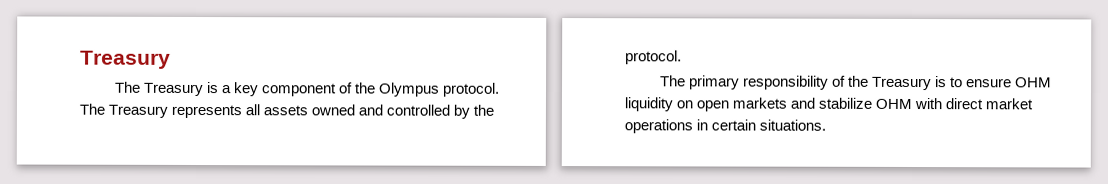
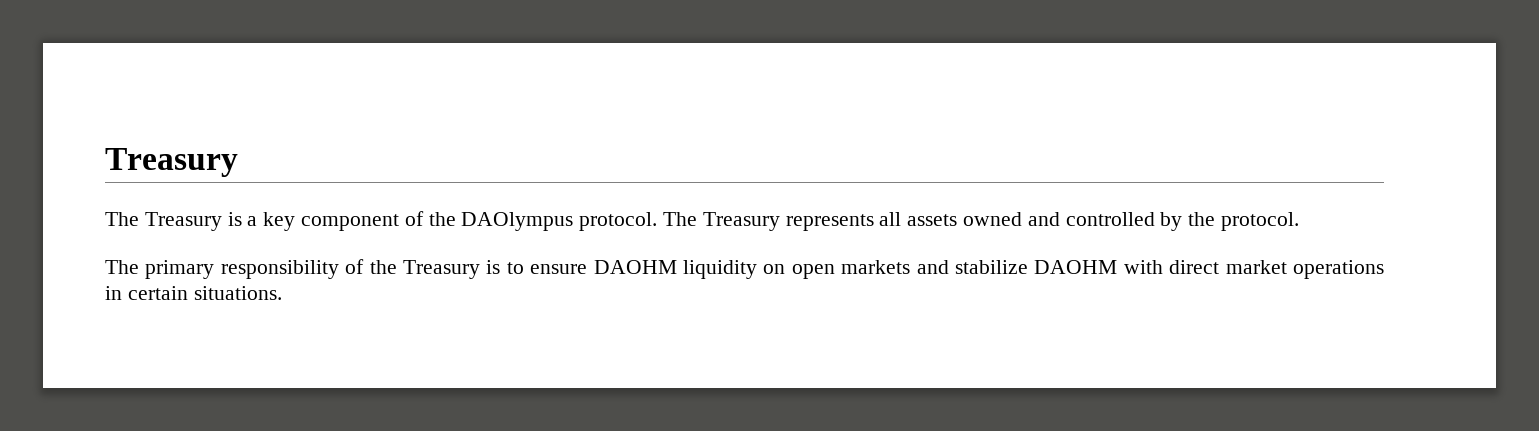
[378,82,441,97] Olympus -> [461,212,574,231] DAOlympus
[1015,77,1053,88] OHM -> [593,260,677,274] DAOHM
[875,98,913,110] OHM -> [1034,260,1118,274] DAOHM

